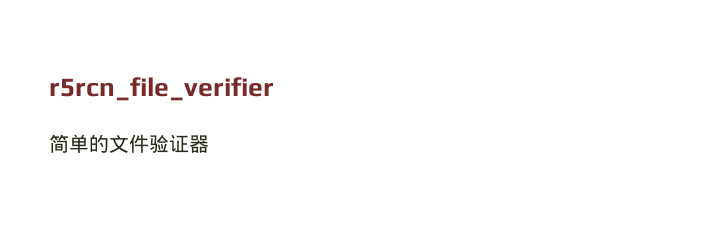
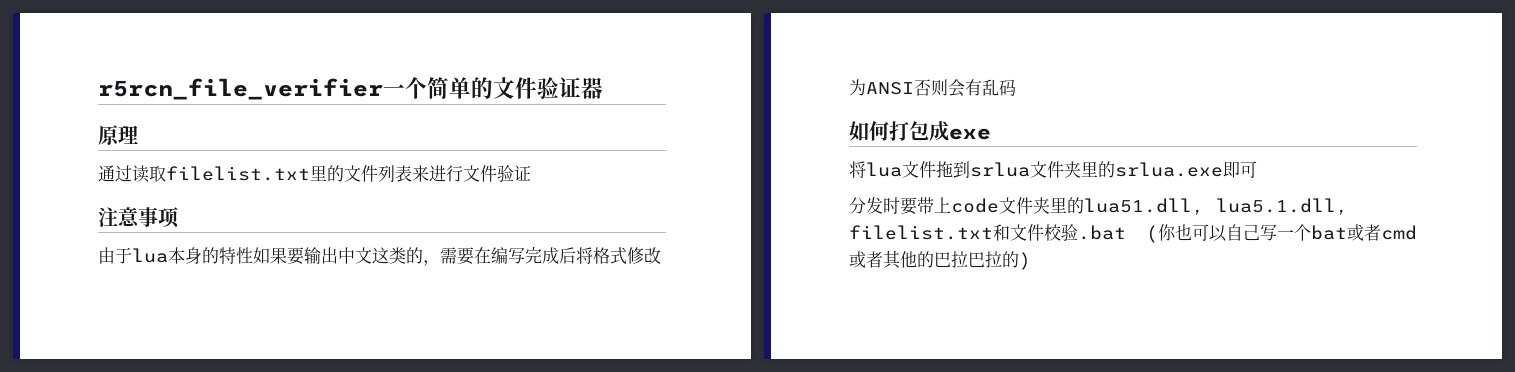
(274, 89) // -> [383,77,427,99] 一个
(209, 144) none -> [98,125,138,145] [98,165,531,183] [98,207,179,228] [98,247,661,266] [849,79,1016,97] [849,121,991,141] [849,161,1257,178] [849,197,1348,215] [849,224,1417,243] [849,250,1031,270] // 原理 // 通过读取filelist.txt里的文件列表来进行文件验证 // 注意事项 // 由于lua本身的特性如果要输出中文这类的，需要在编写完成后将格式修改为ANSI否则会有乱码 // 如何打包成exe // 将lua文件拖到srlua文件夹里的srlua.exe即可 // 分发时要带上code文件夹里的lua51.dll, lua5.1.dll, filelist.txt和文件校验.bat (你也可以自己写一个bat或者cmd或者其他的巴拉巴拉的)

